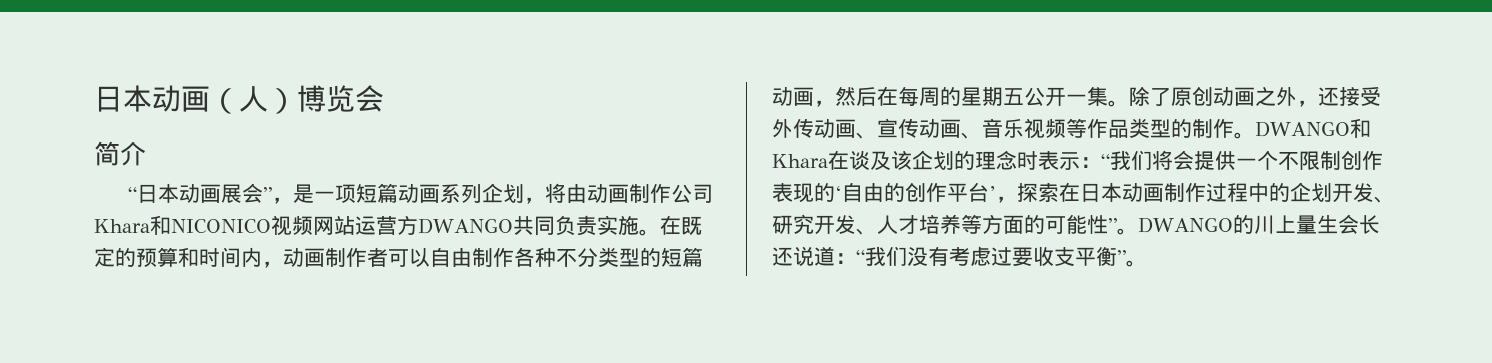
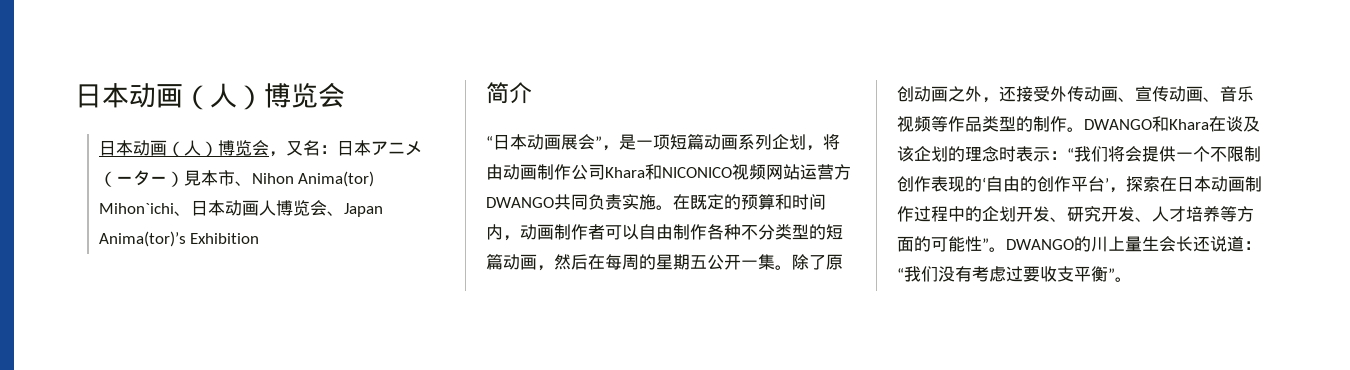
[94,85,384,114] 日本动画（人）博览会 -> [75,82,345,110] [98,140,422,157] [98,170,375,187] [98,200,383,217] [98,231,260,247] 日本动画（人）博览会 // 日本动画（人）博览会，又名：日本アニメ（ーター）見本市、Nihon Anima(tor) Mihon`ichi、日本动画人博览会、Japan Anima(tor)’s Exhibition

